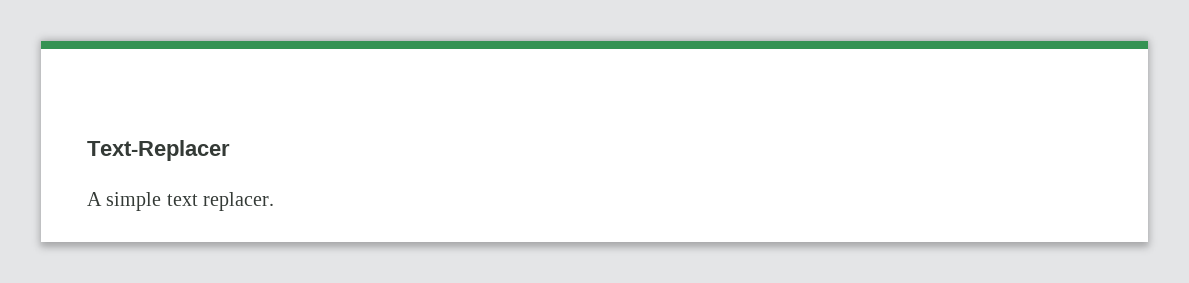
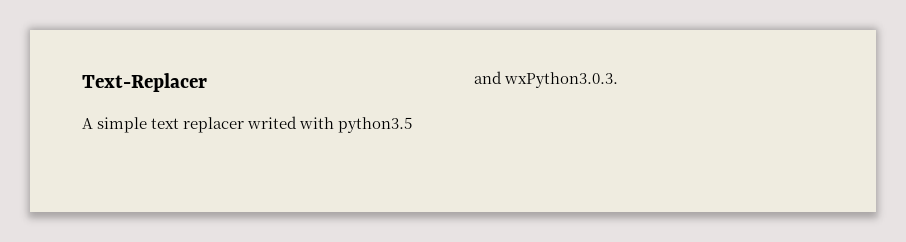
[203,192,275,211] replacer. -> [183,116,413,133] [474,71,619,88] replacer writed with python3.5 and wxPython3.0.3.

